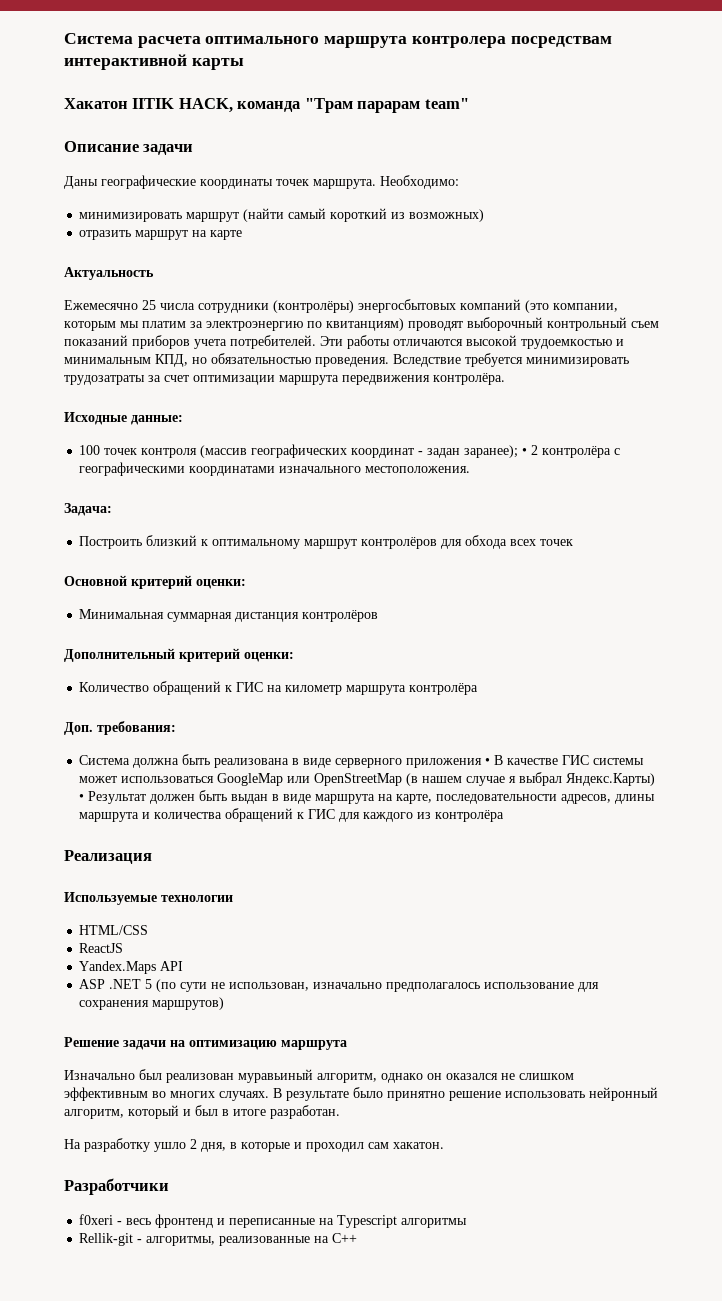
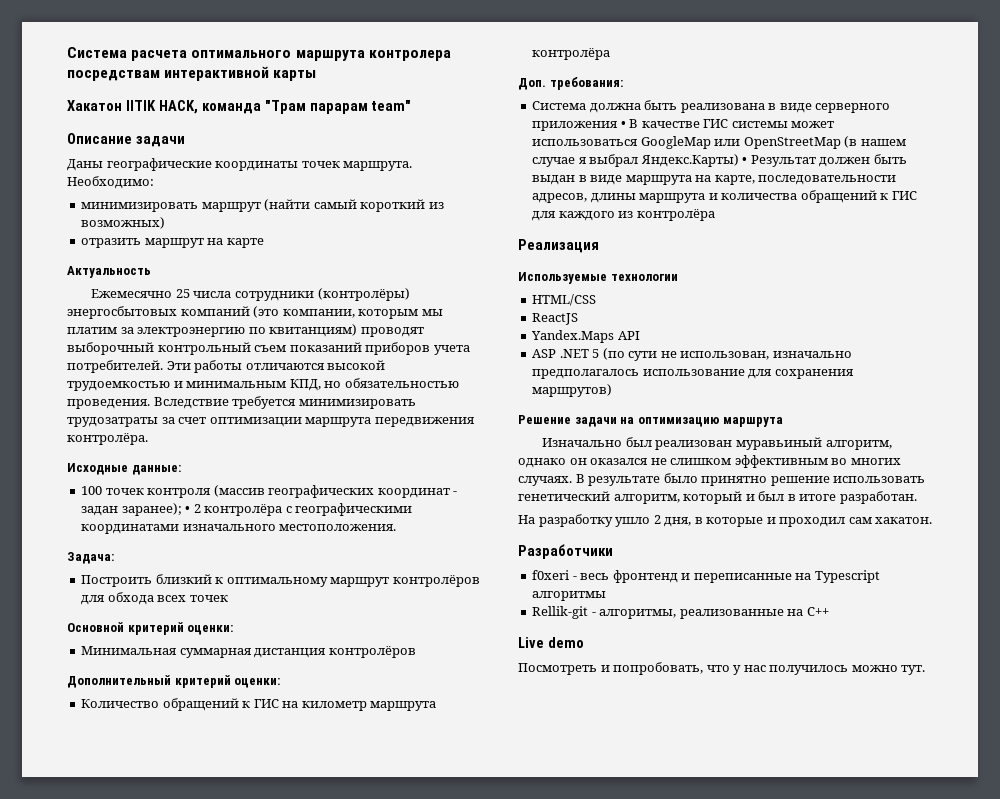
[589,1087,658,1101] нейронный -> [518,491,610,501] генетический
(358, 1238) none -> [518,637,584,648] [518,662,926,675] // Live demo // Посмотреть и попробовать, что у нас получилось можно тут.

